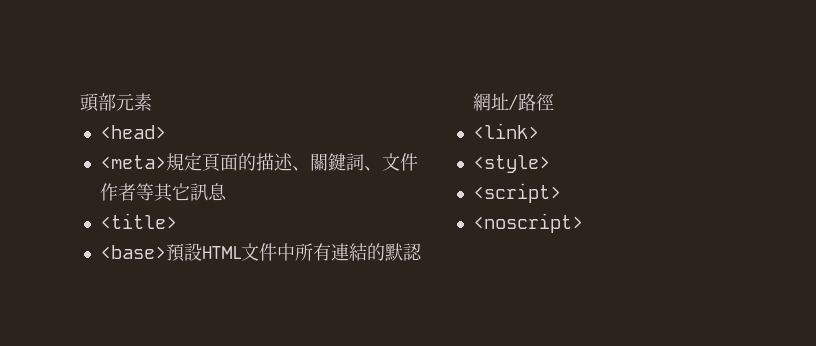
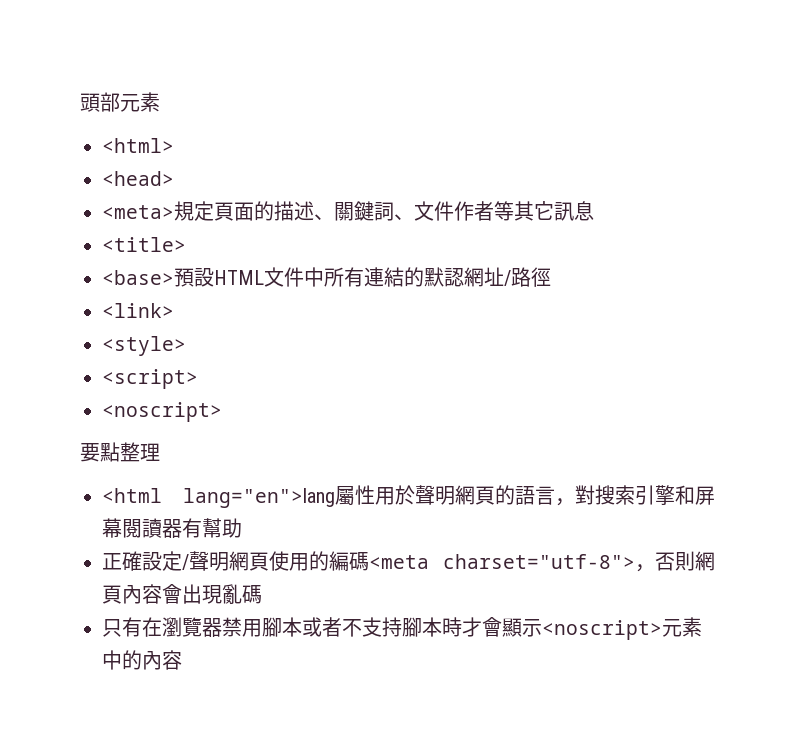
(152, 102) none -> [102,138,174,153] // <html>
(583, 223) none -> [80,442,160,462] [102,485,715,508] [102,518,242,538] [102,551,715,572] [102,584,262,604] [102,617,702,640] [102,650,182,670] // 要點整理 // <html lang="en">lang屬性用於聲明網頁的語言，對搜索引擎和屏幕閱讀器有幫助 // 正確設定/聲明網頁使用的編碼<meta charset="utf-8">，否則網頁內容會出現亂碼 // 只有在瀏覽器禁用腳本或者不支持腳本時才會顯示<noscript>元素中的內容

